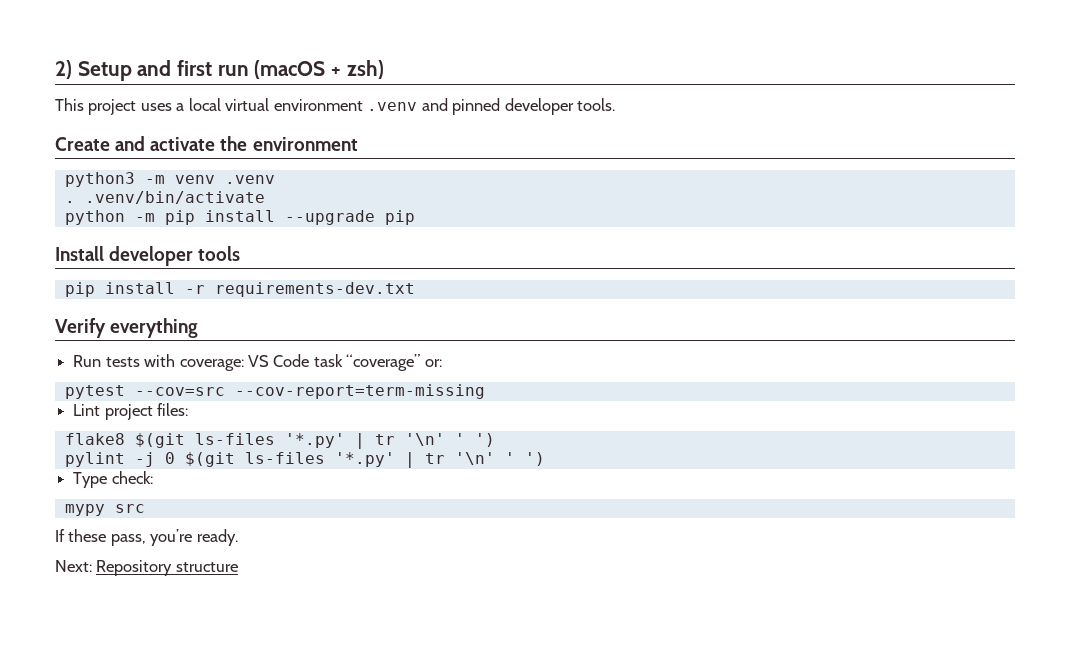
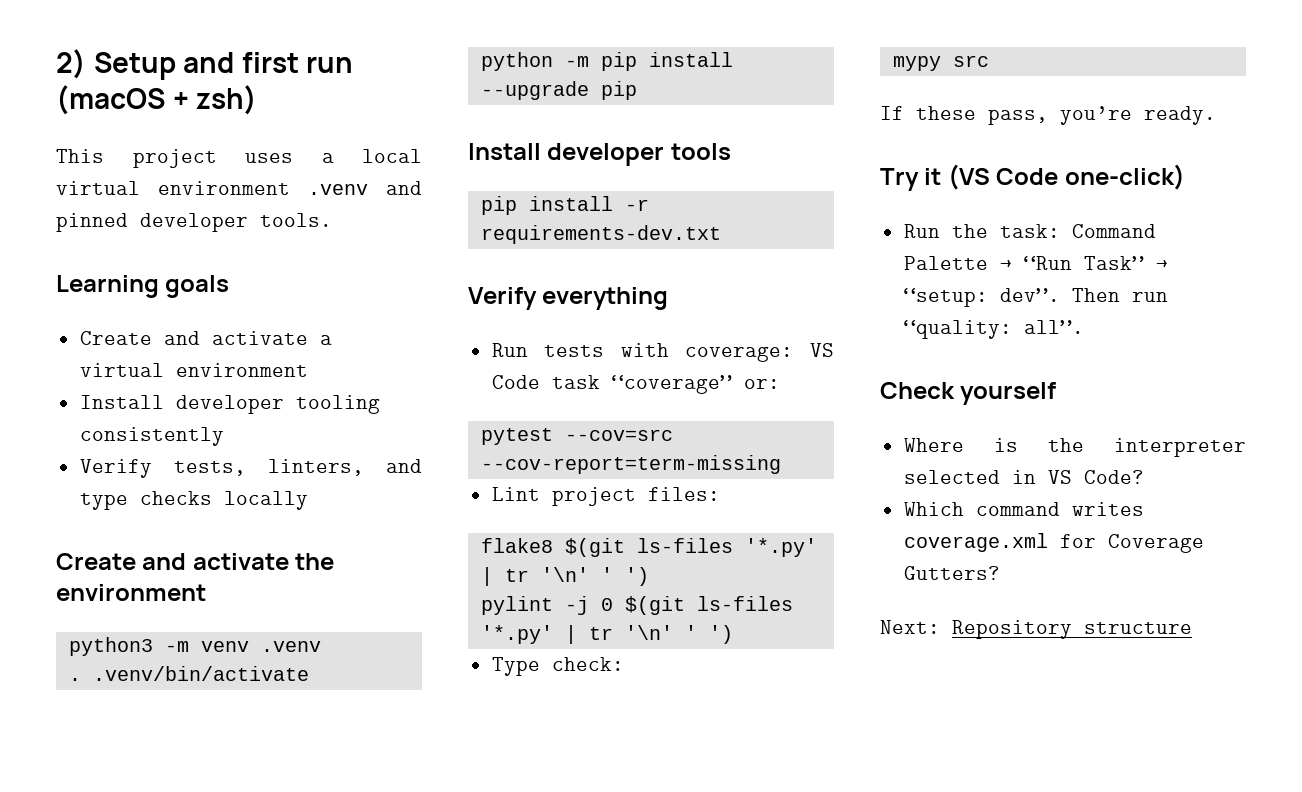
(616, 104) none -> [56,275,230,298] [79,331,332,345] [79,363,308,377] [79,395,380,414] [79,427,224,446] [79,459,422,478] [79,491,308,510] // Learning goals // Create and activate a virtual environment // Install developer tooling consistently // Verify tests, linters, and type checks locally
(238, 537) none -> [880,164,1185,191] [903,224,1156,238] [903,256,1168,270] [903,288,1168,307] [903,320,1084,339] [880,382,1057,405] [903,438,1246,457] [903,470,1144,484] [903,502,1144,517] [903,533,1204,553] [903,566,1000,580] // Try it (VS Code one-click) // Run the task: Command Palette → “Run Task” → “setup: dev”. Then run “quality: all”. // Check yourself // Where is the interpreter selected in VS Code? // Which command writes coverage.xml for Coverage Gutters?

